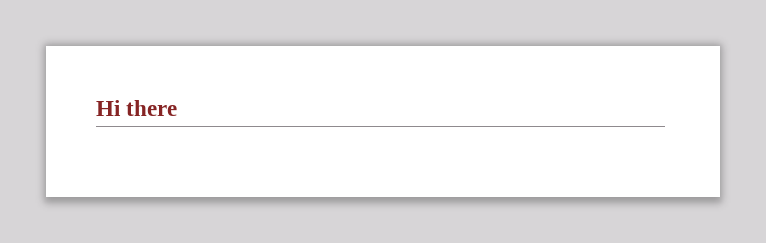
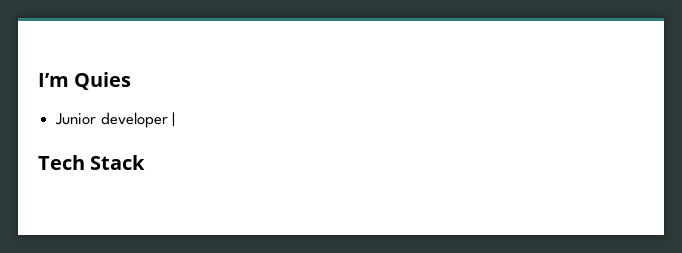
[96,100,178,116] Hi there -> [38,72,132,90] [55,112,176,128] [38,155,146,170] I’m Quies // Junior developer | // Tech Stack

